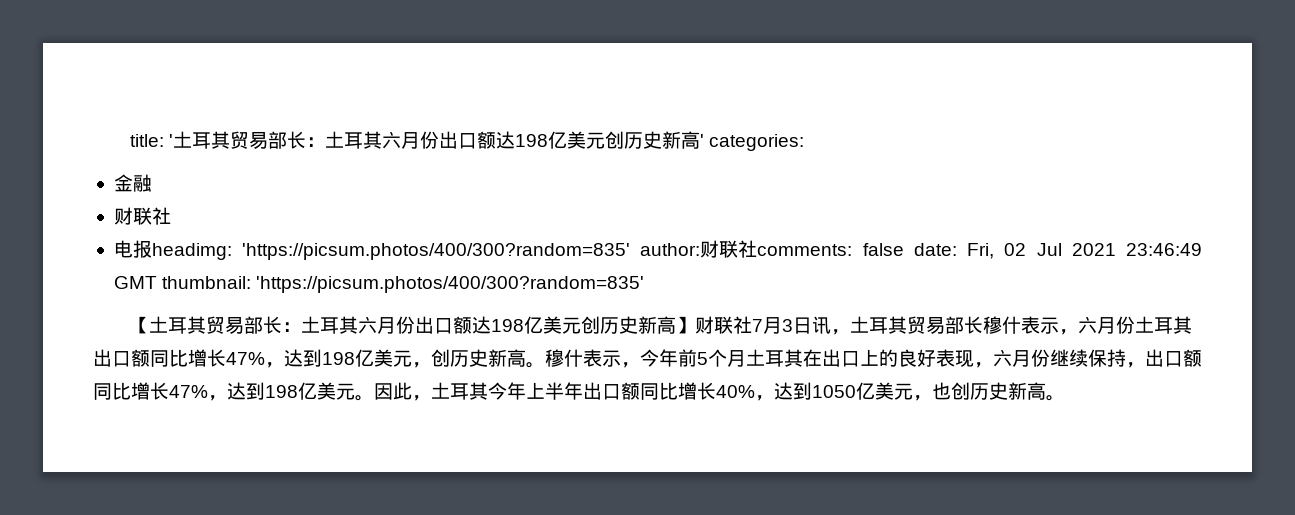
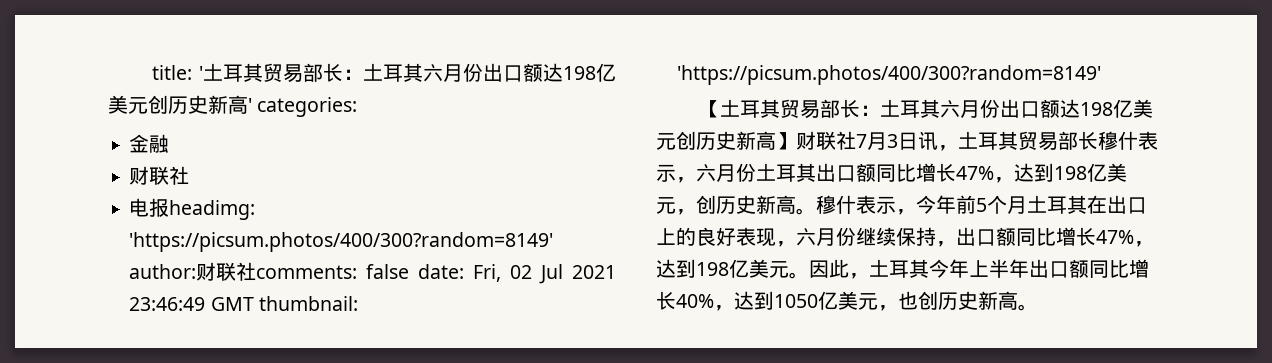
[242,243,631,260] 'https://picsum.photos/400/300?random=835' -> [129,232,554,252] 'https://picsum.photos/400/300?random=8149'
[256,276,645,293] 'https://picsum.photos/400/300?random=835' -> [677,65,1102,85] 'https://picsum.photos/400/300?random=8149'

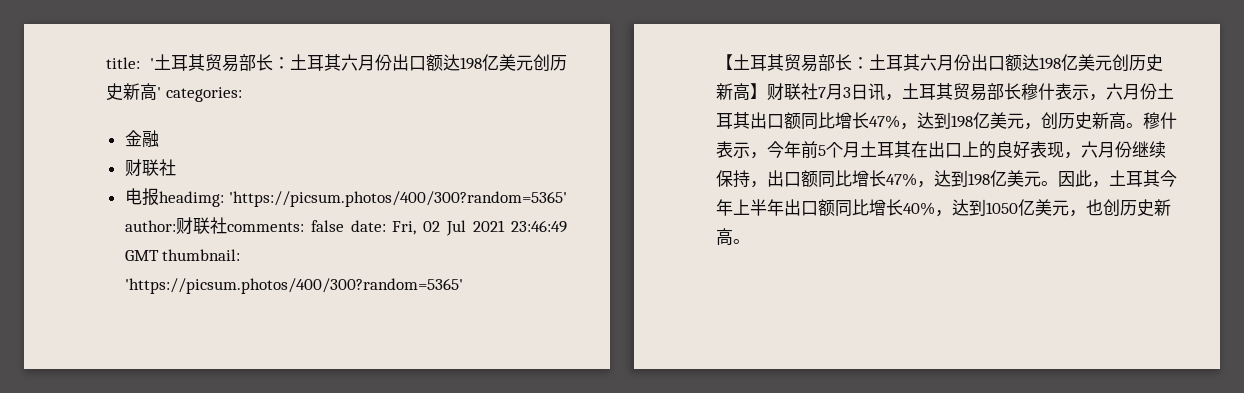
[129,232,554,252] 'https://picsum.photos/400/300?random=8149' -> [229,191,567,207] 'https://picsum.photos/400/300?random=5365'
[677,65,1102,85] 'https://picsum.photos/400/300?random=8149' -> [124,278,463,294] 'https://picsum.photos/400/300?random=5365'

